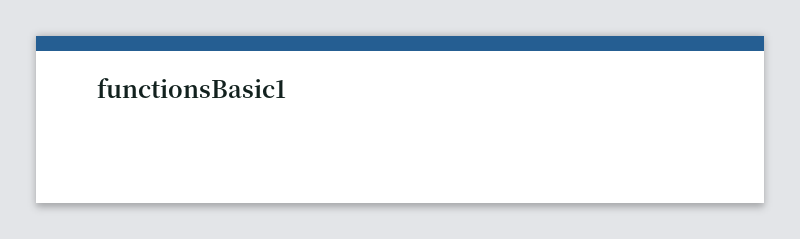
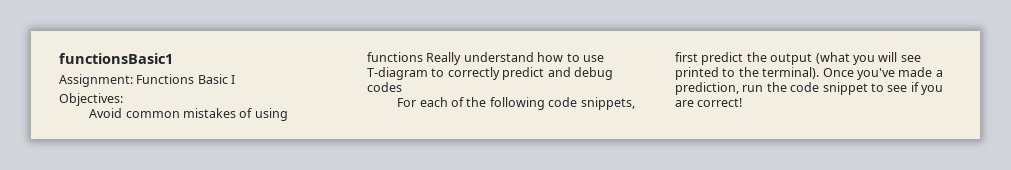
(286, 88) none -> [59,74,236,87] [59,93,123,106] [89,108,288,121] [367,52,604,65] [367,67,613,80] [367,82,402,92] [397,97,635,110] [675,52,921,65] [675,67,943,80] [675,82,943,95] [675,98,743,107] // Assignment: Functions Basic I // Objectives: // Avoid common mistakes of using functions Really understand how to use T-diagram to correctly predict and debug codes // For each of the following code snippets, first predict the output (what you will see printed to the terminal). Once you've made a prediction, run the code snippet to see if you are correct!

